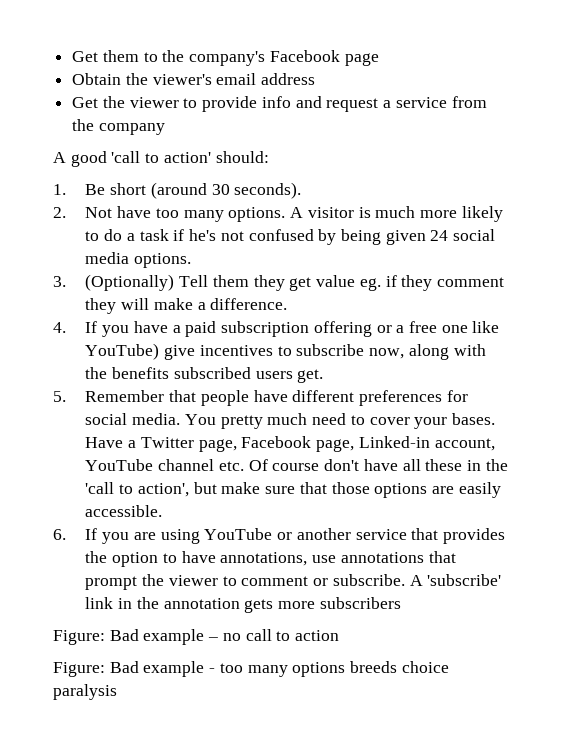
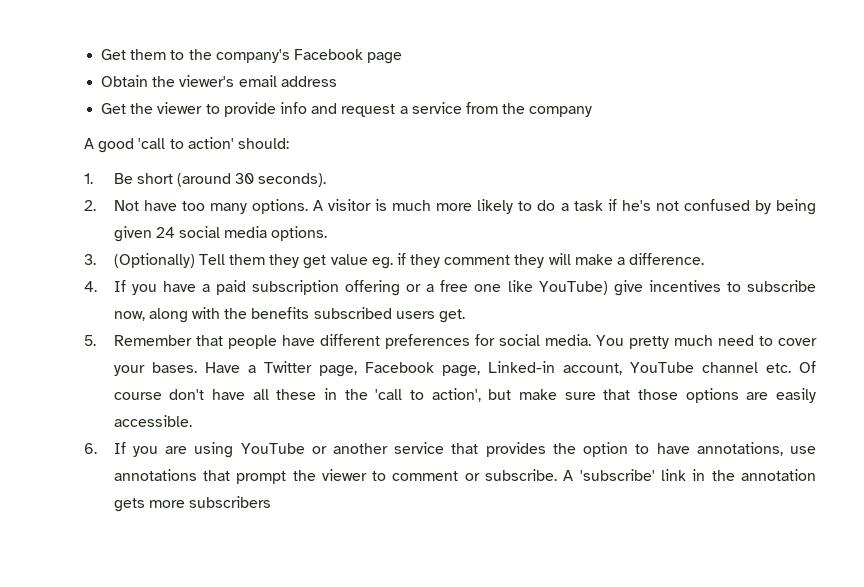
[53,629,340,645] [53,661,449,677] [53,684,117,700] // Figure: Bad example – no call to action // Figure: Bad example - too many options breeds choice paralysis -> (271, 502) none

